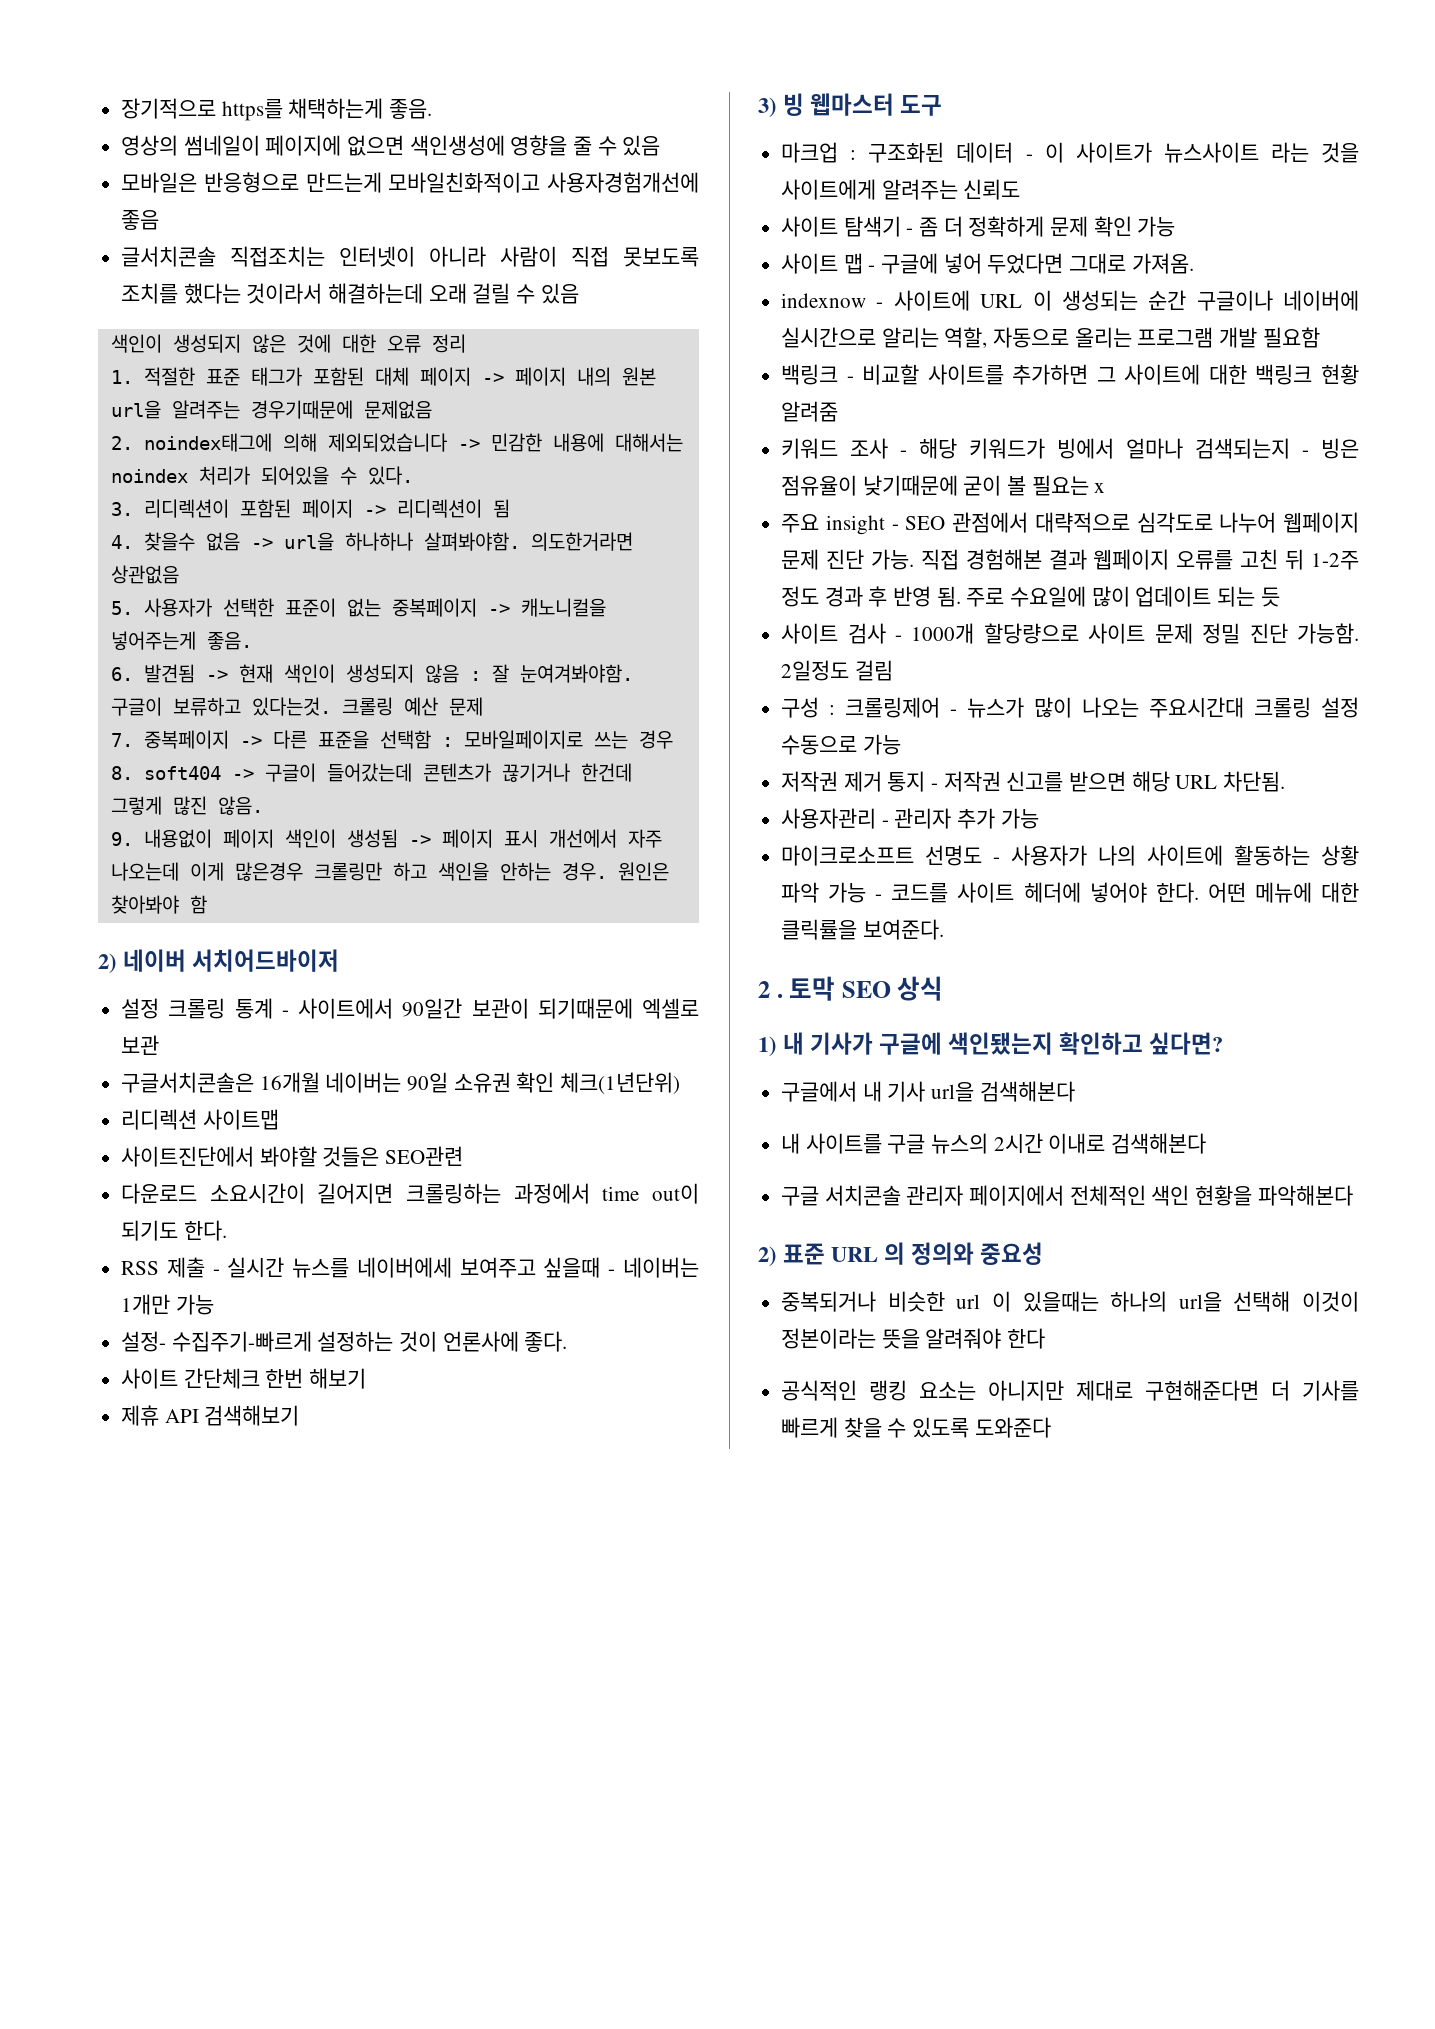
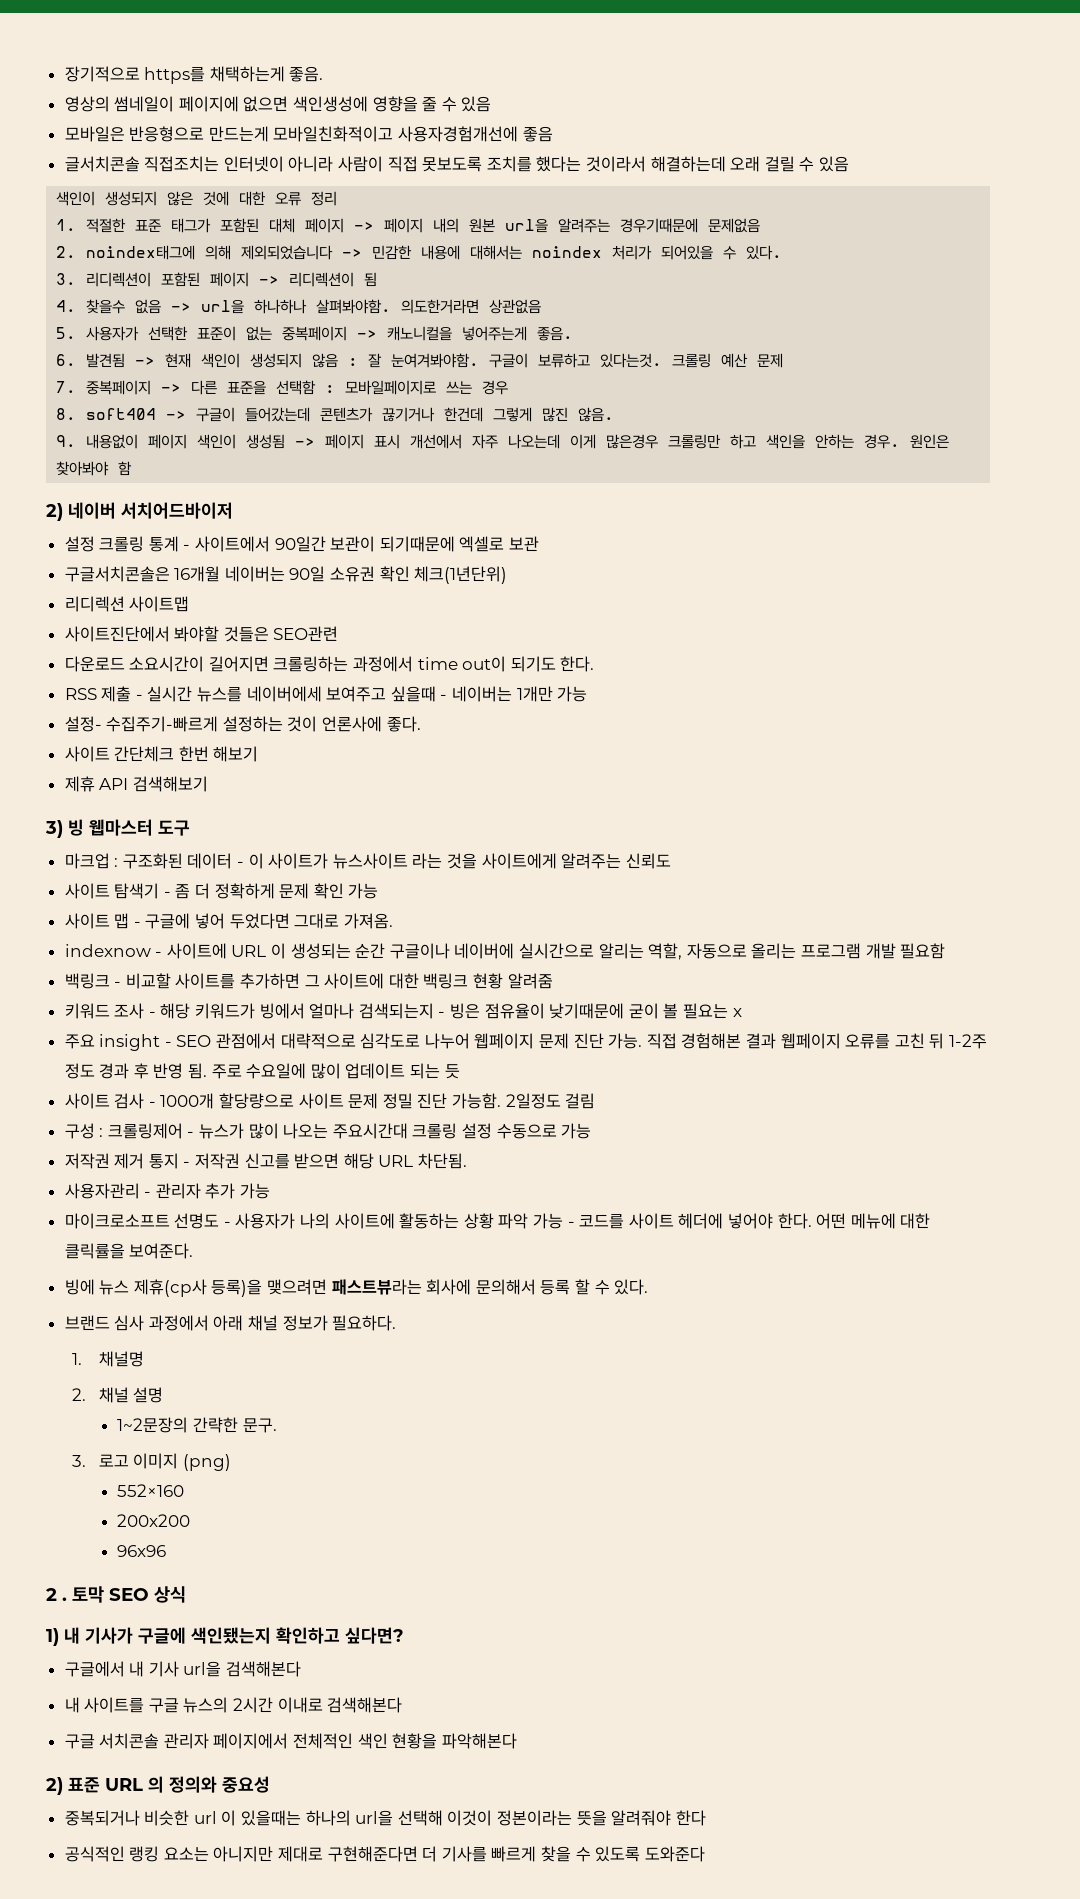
(944, 929) none -> [64,1279,649,1297] [64,1315,397,1331] [72,1351,144,1367] [72,1387,164,1403] [117,1417,277,1433] [72,1453,231,1471] [117,1484,185,1497] [117,1514,191,1527] [117,1545,167,1557] // 빙에 뉴스 제휴(cp사 등록)을 맺으려면 패스트뷰라는 회사에 문의해서 등록 할 수 있다. // 브랜드 심사 과정에서 아래 채널 정보가 필요하다. // 1. 채널명 // 2. 채널 설명 // 1~2문장의 간략한 문구. // 3. 로고 이미지 (png) // 552×160 // 200x200 // 96x96

